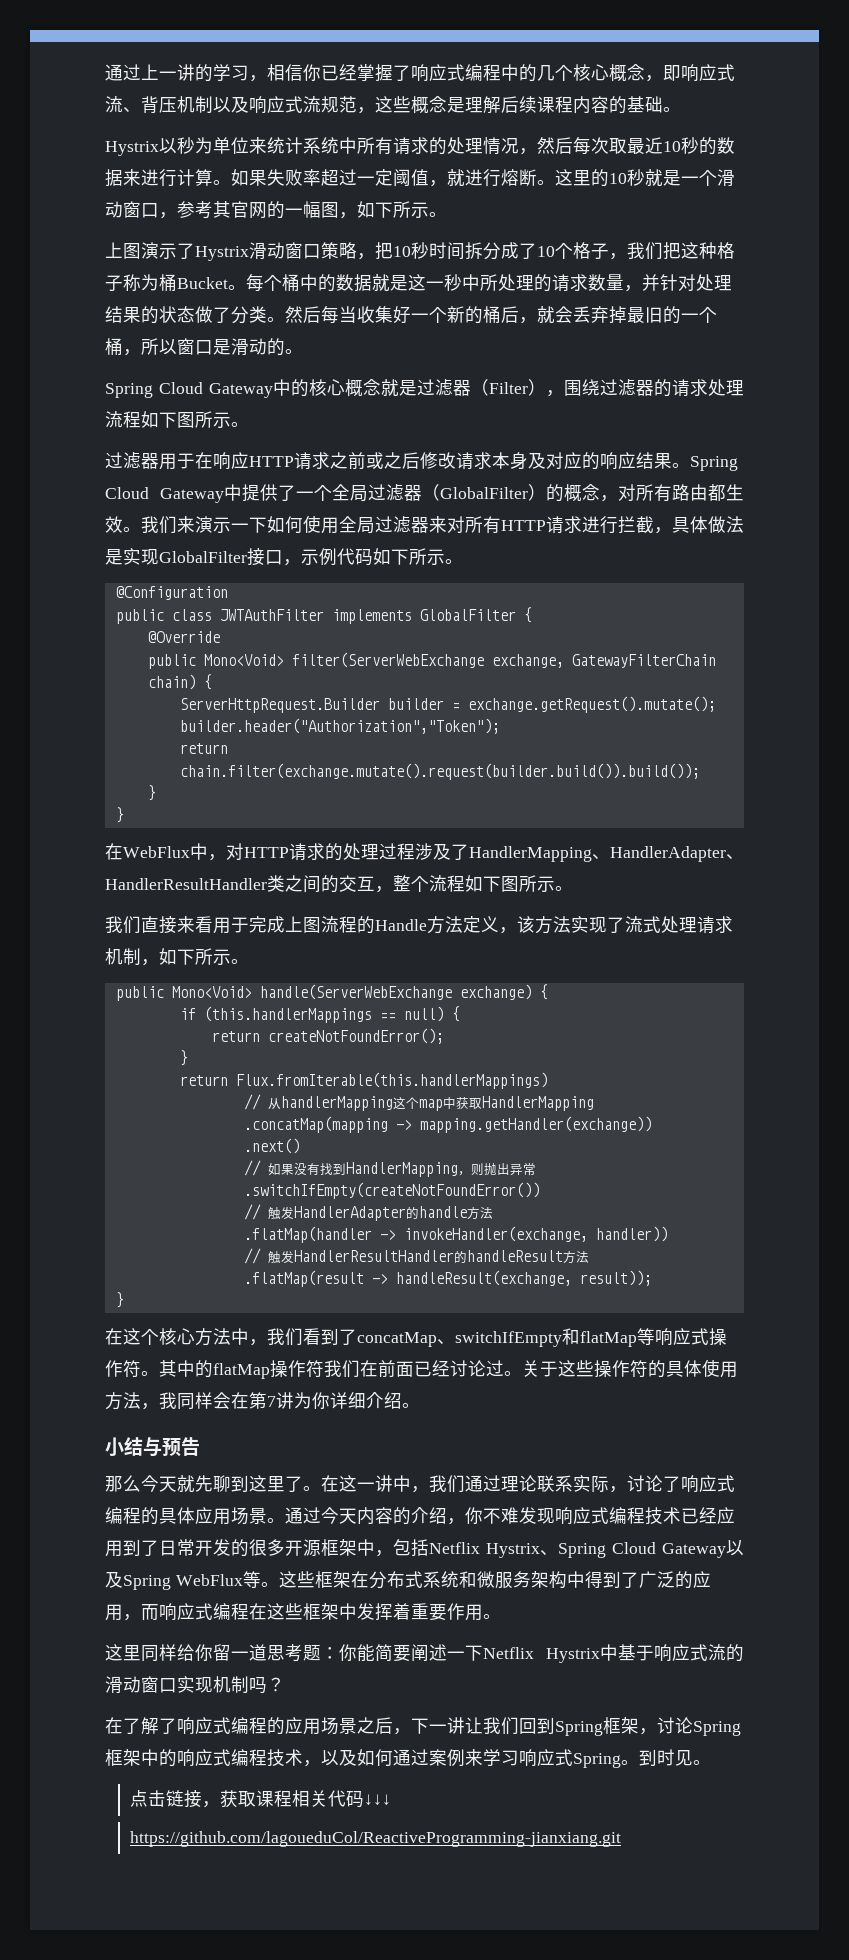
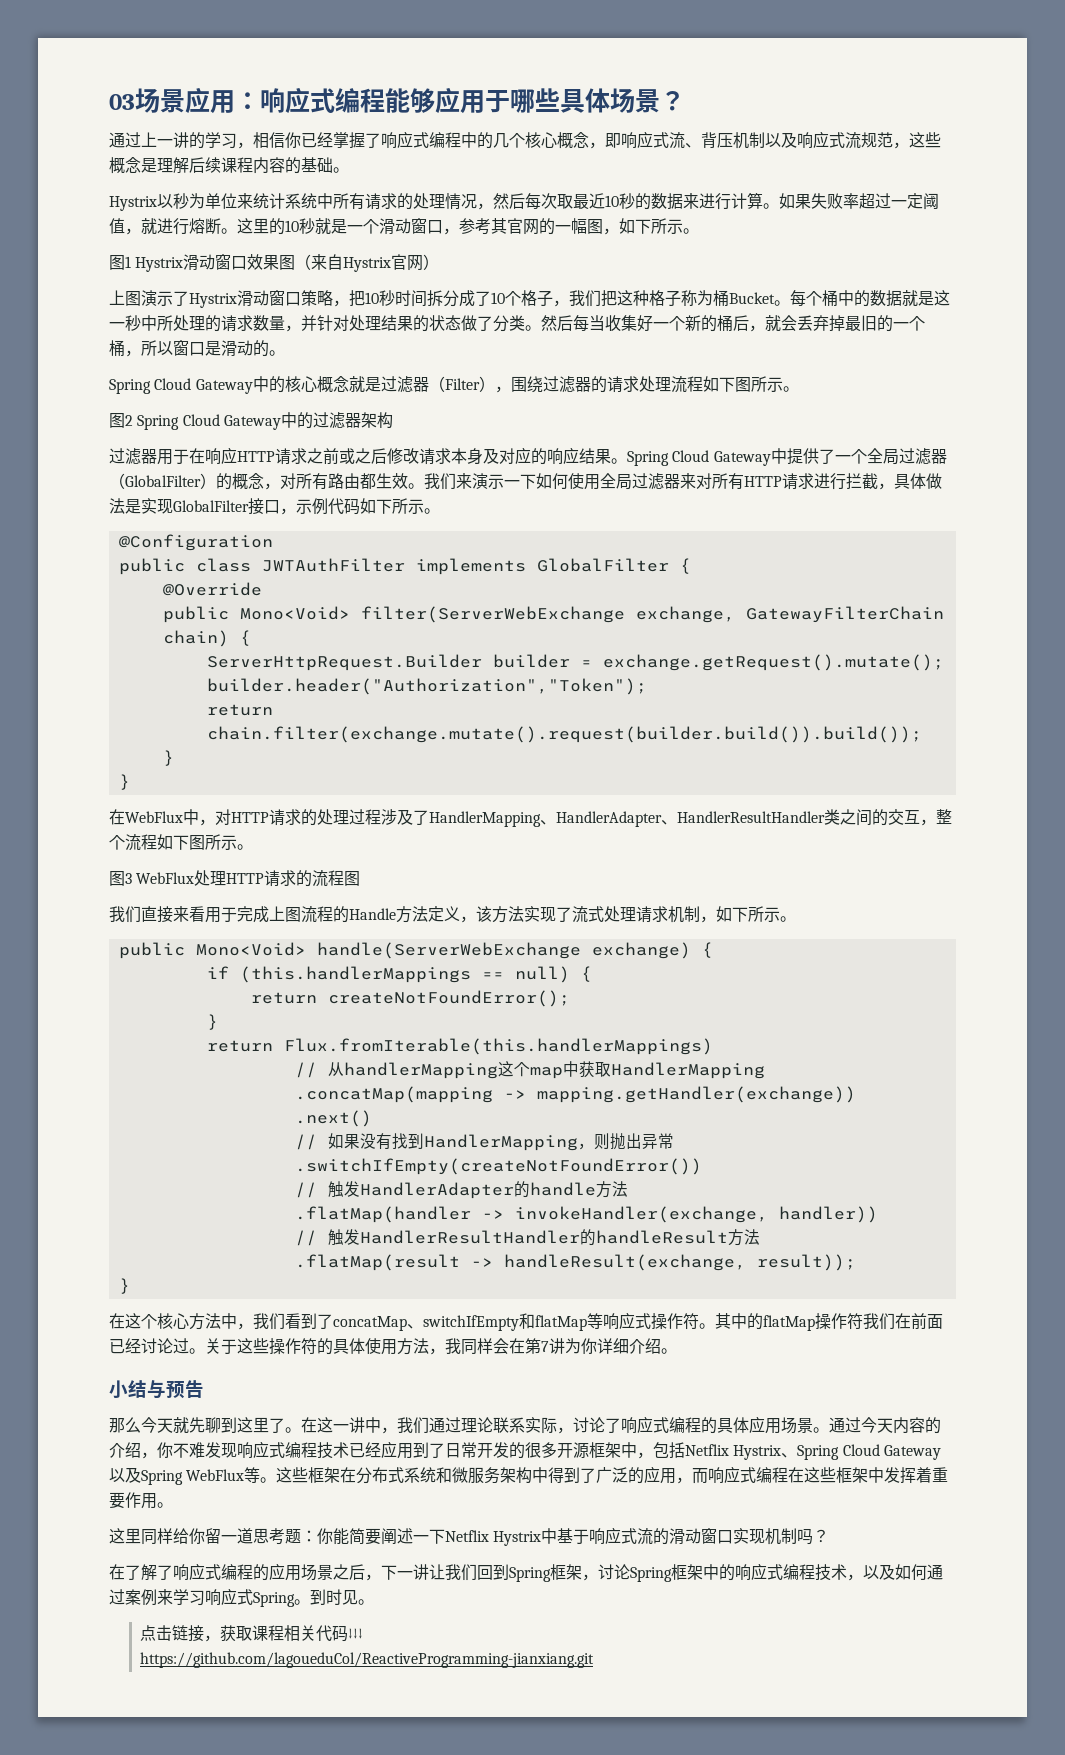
(105, 72) none -> [109,87,685,114] 03场景应用：响应式编程能够应用于哪些具体场景？ //
(447, 214) none -> [109,254,440,272] // 图1 Hystrix滑动窗口效果图（来自Hystrix官网）
(249, 424) none -> [109,412,393,430] // 图2 Spring Cloud Gateway中的过滤器架构
(573, 888) none -> [109,870,361,887] // 图3 WebFlux处理HTTP请求的流程图

